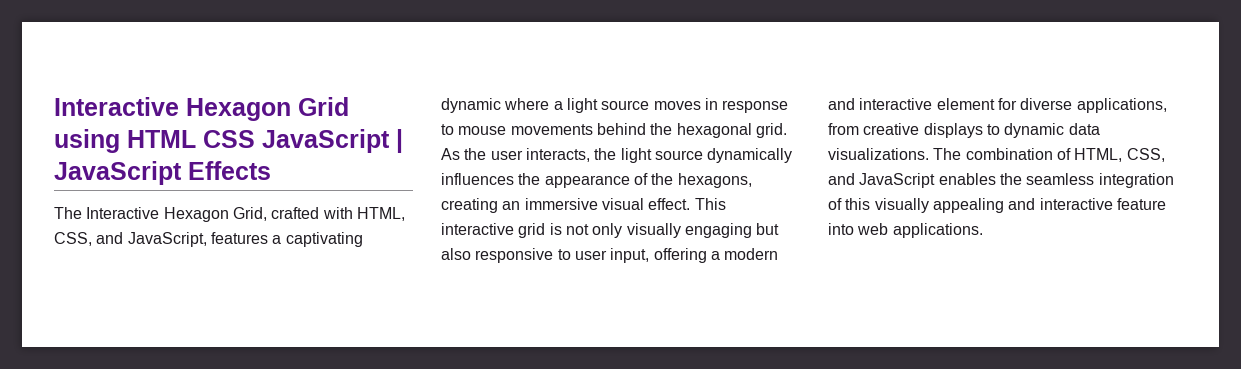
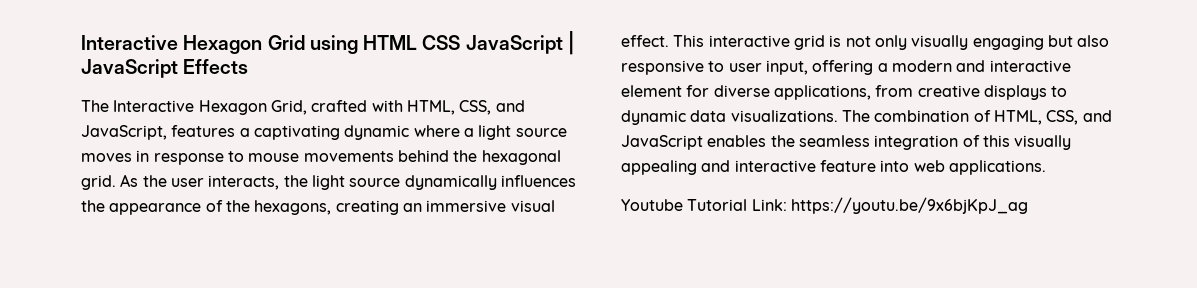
(983, 230) none -> [621,197,1028,214] // Youtube Tutorial Link: https://youtu.be/9x6bjKpJ_ag

